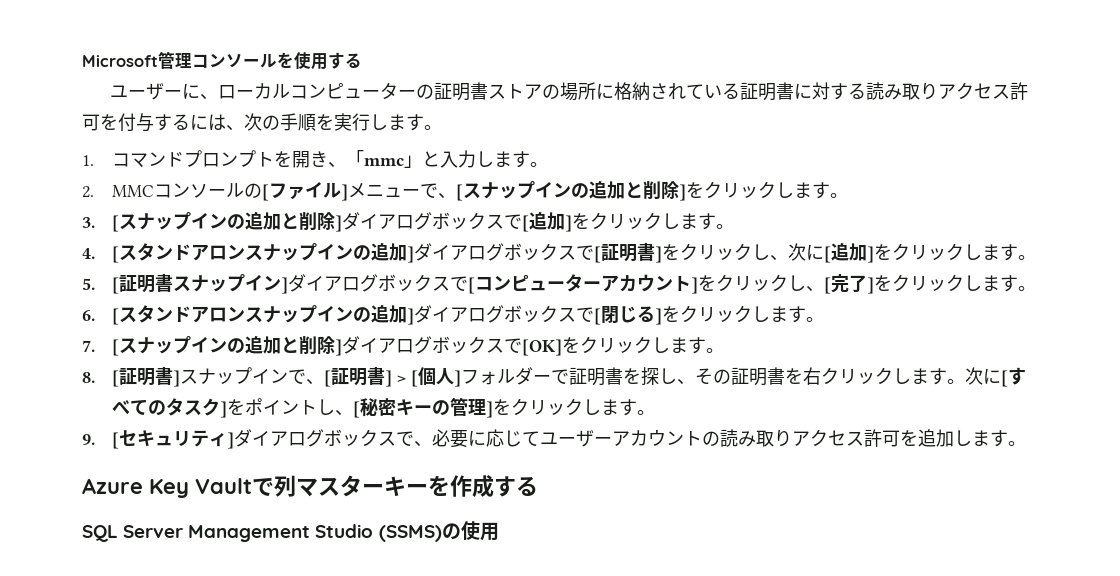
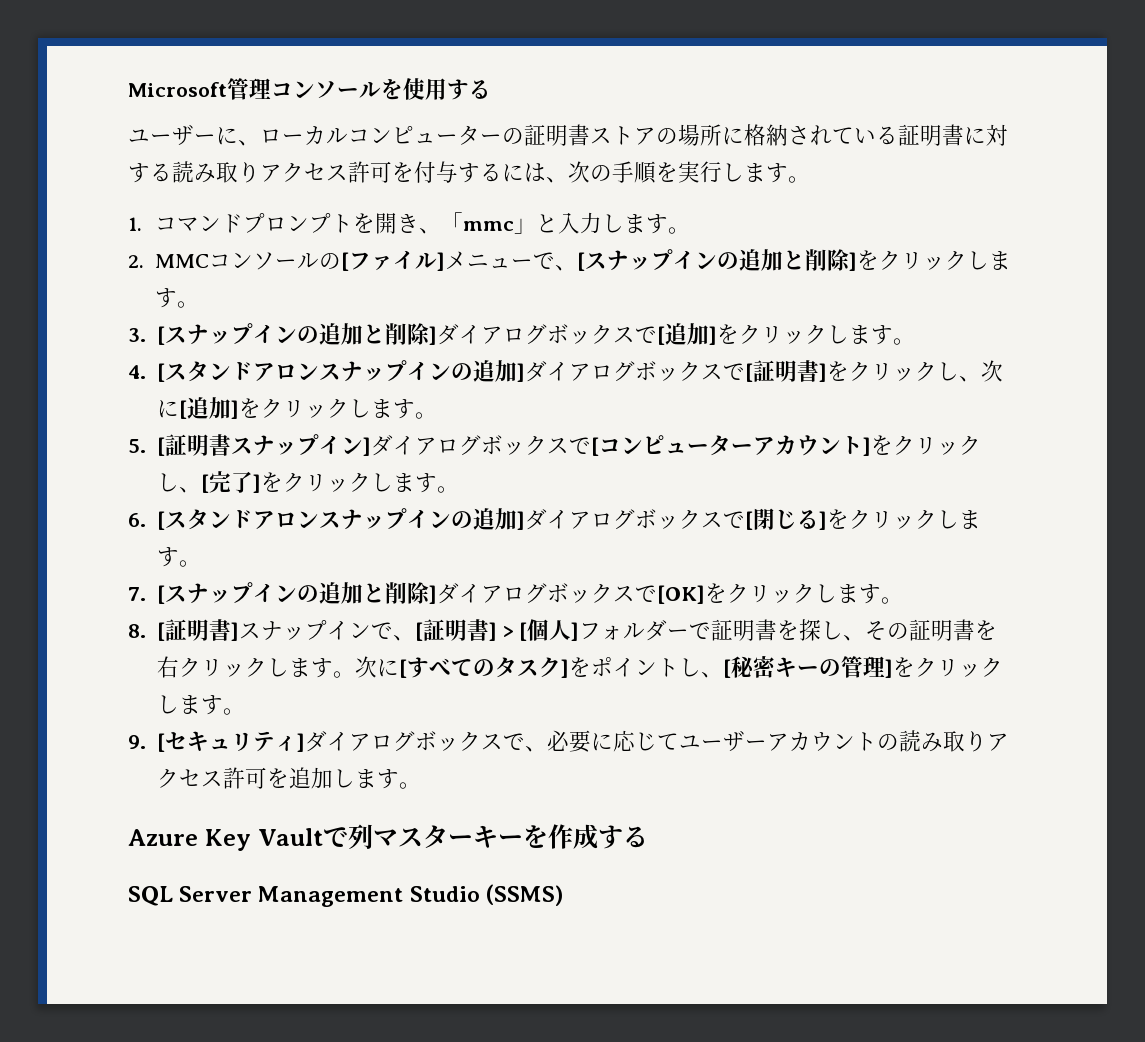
[441,521,499,541] の使用 -> (563, 895) none

